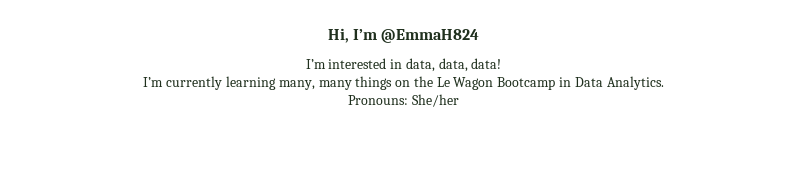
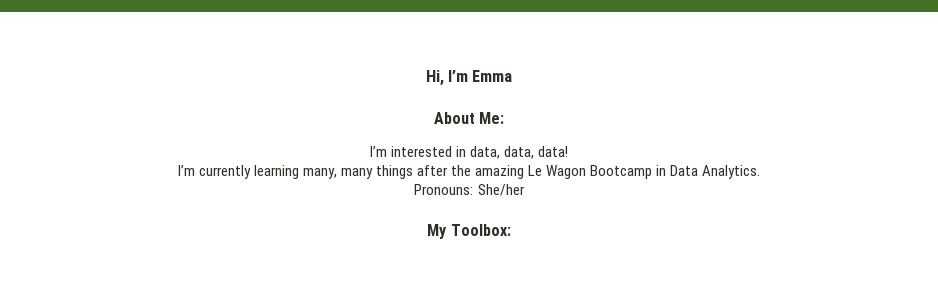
[381,29,480,43] @EmmaH824 -> [472,70,513,82] [433,112,505,124] Emma // About Me:
[395,76,433,87] on the -> [416,165,525,179] after the amazing
(459, 100) none -> [427,224,511,239] // My Toolbox:

